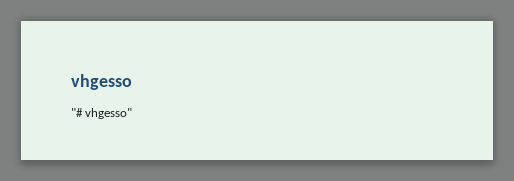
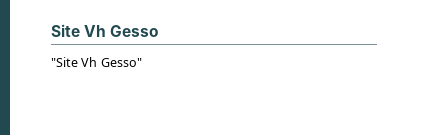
[71,74,132,90] [71,108,133,119] vhgesso // "# vhgesso" -> [51,24,160,37] [51,57,142,67] Site Vh Gesso // "Site Vh Gesso"

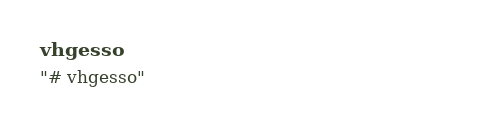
[51,24,160,37] [51,57,142,67] Site Vh Gesso // "Site Vh Gesso" -> [39,42,125,60] [40,70,145,87] vhgesso // "# vhgesso"

